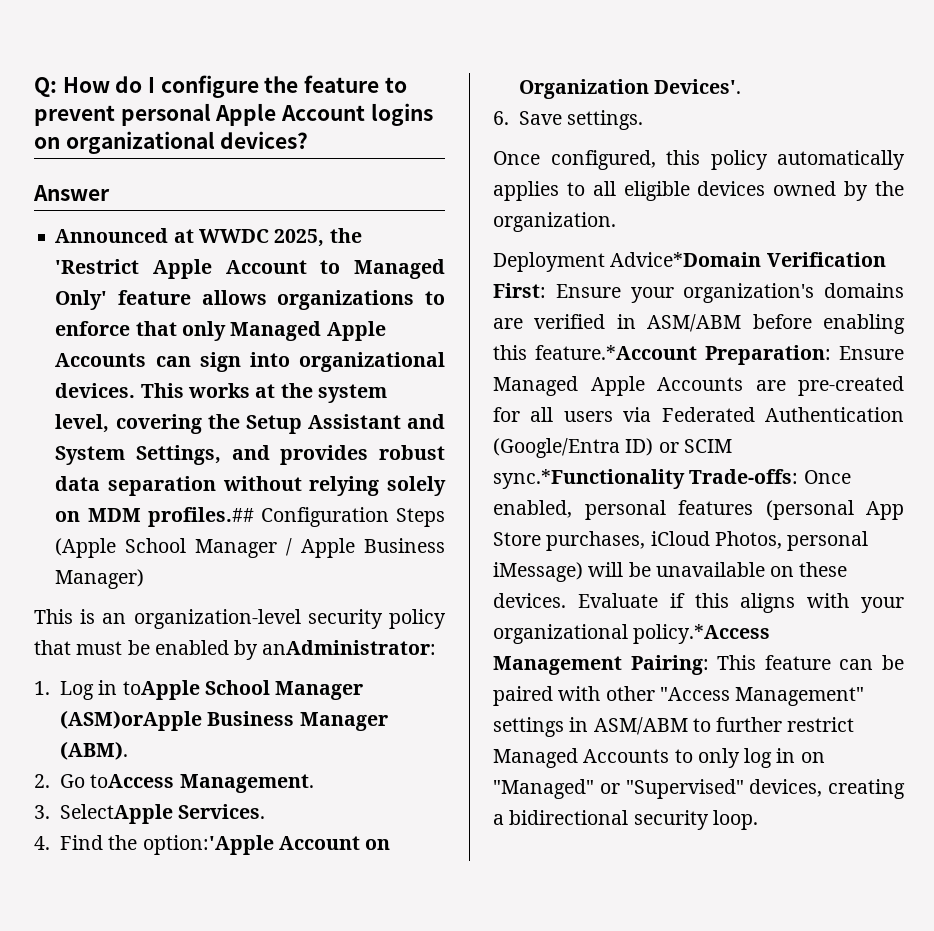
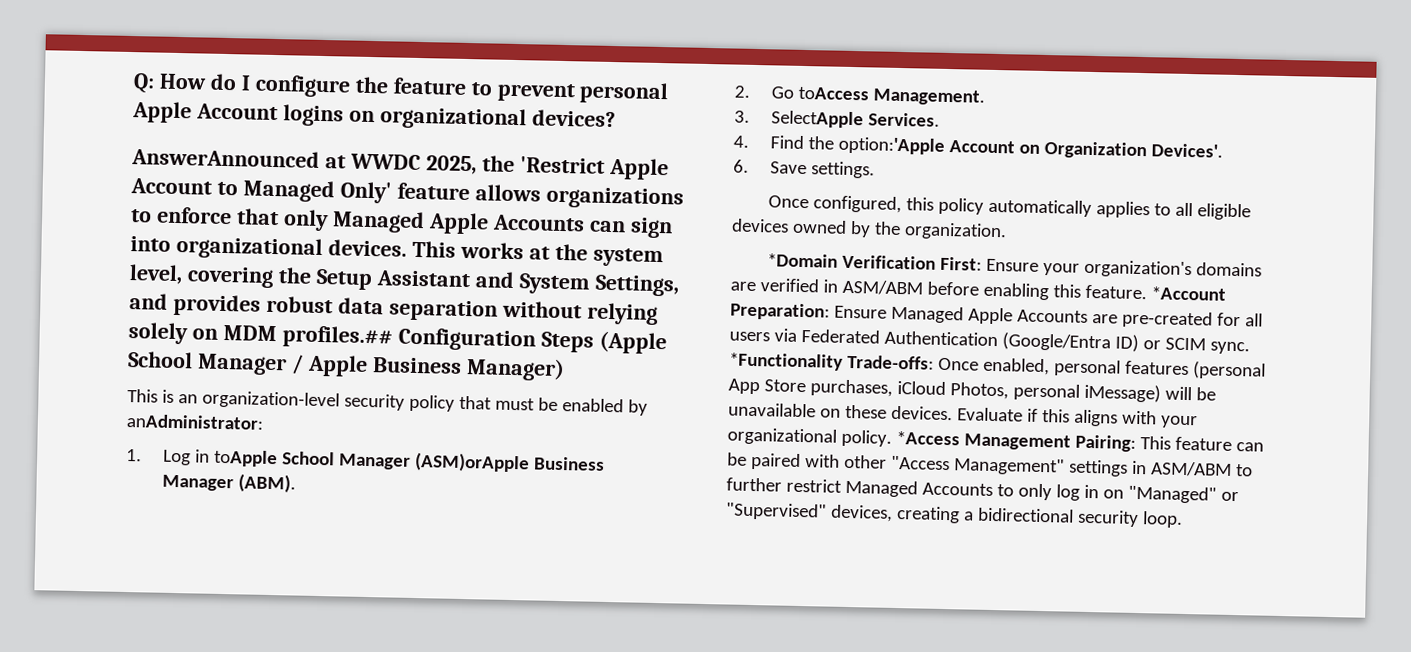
[33,185,110,201] [55,228,169,243] Answer // Announced -> [131,148,320,168] AnswerAnnounced
[493,252,762,272] Deployment Advice*Domain -> [767,253,839,268] *Domain
[535,345,697,360] feature.*Account -> [1084,284,1226,301] feature. *Account
[493,469,685,489] sync.*Functionality -> [1209,341,1250,355] [729,352,843,371] sync. *Functionality
[633,624,771,644] policy.*Access -> [840,429,960,447] policy. *Access

